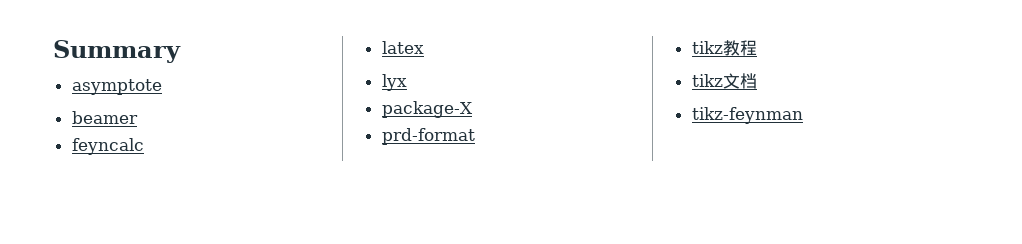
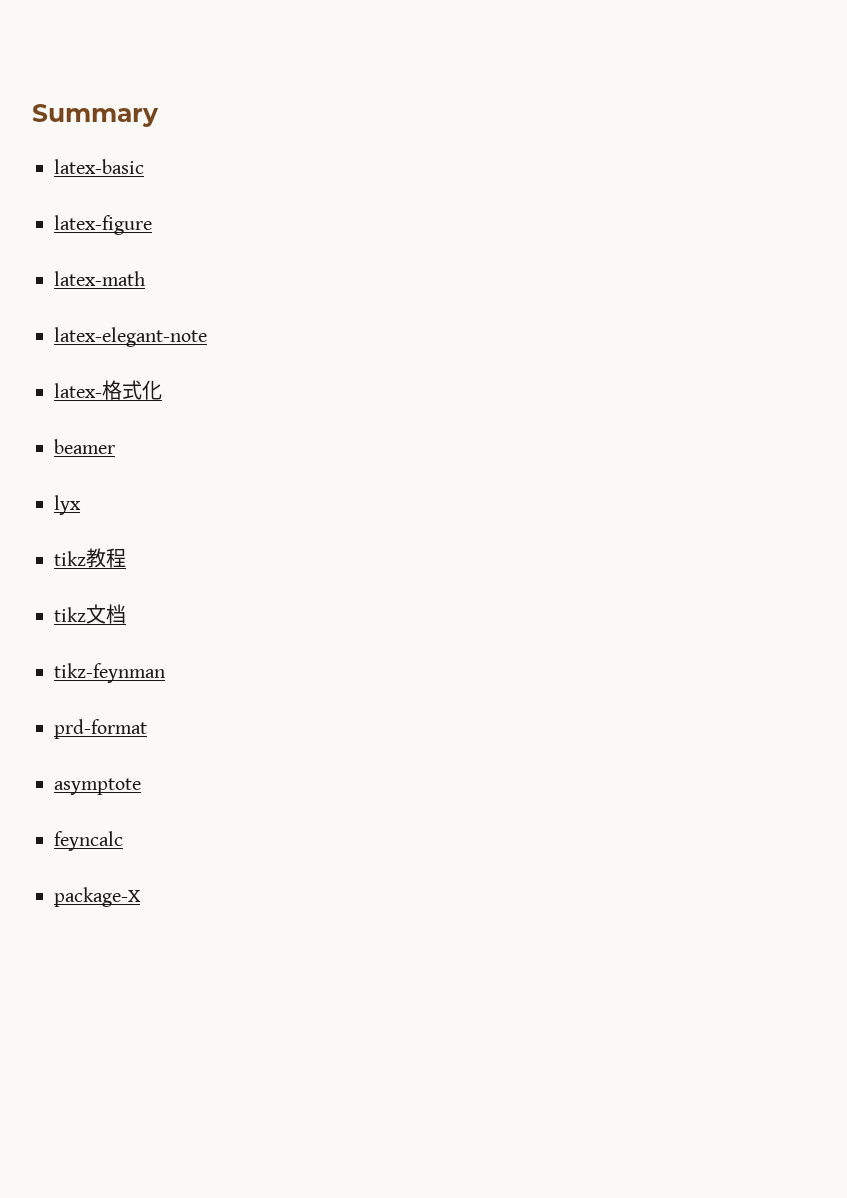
[71,79,162,95] asymptote -> [54,159,144,174] [54,215,152,235] [54,271,145,286] [54,327,207,347] [54,380,162,400] latex-basic // latex-figure // latex-math // latex-elegant-note // latex-格式化
[71,138,144,155] [381,41,424,54] // feyncalc // latex -> (115, 446) none
[381,101,473,118] [381,128,475,145] // package-X // prd-format -> (81, 505) none
(803, 115) none -> [54,719,147,739] [54,778,141,795] [54,831,123,851] [54,887,141,907] // prd-format // asymptote // feyncalc // package-X

